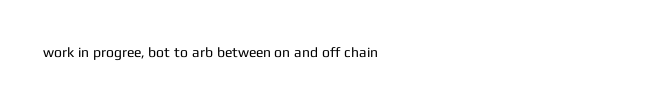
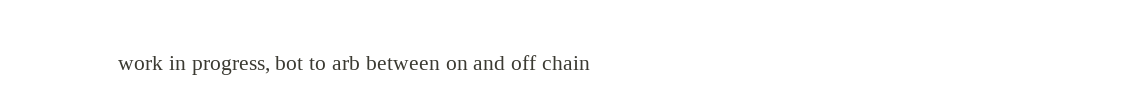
[92,50,145,61] progree, -> [191,59,270,75] progress,

